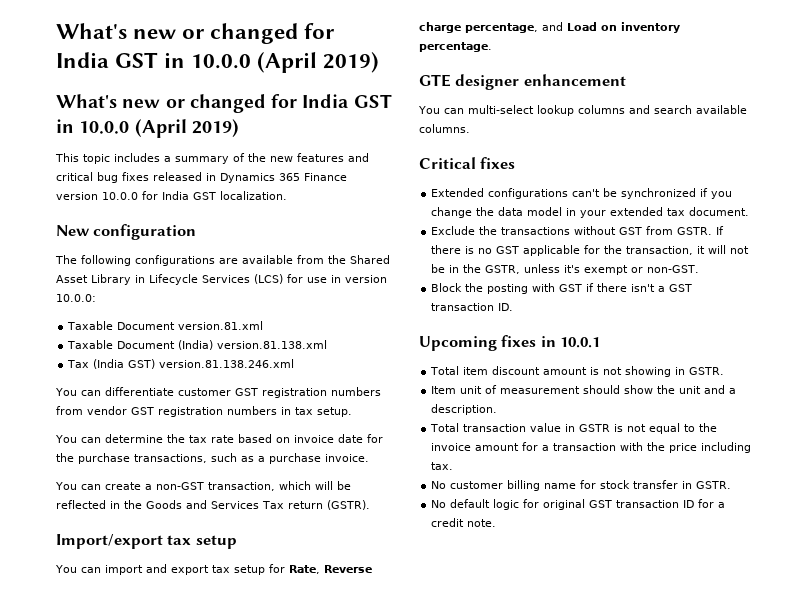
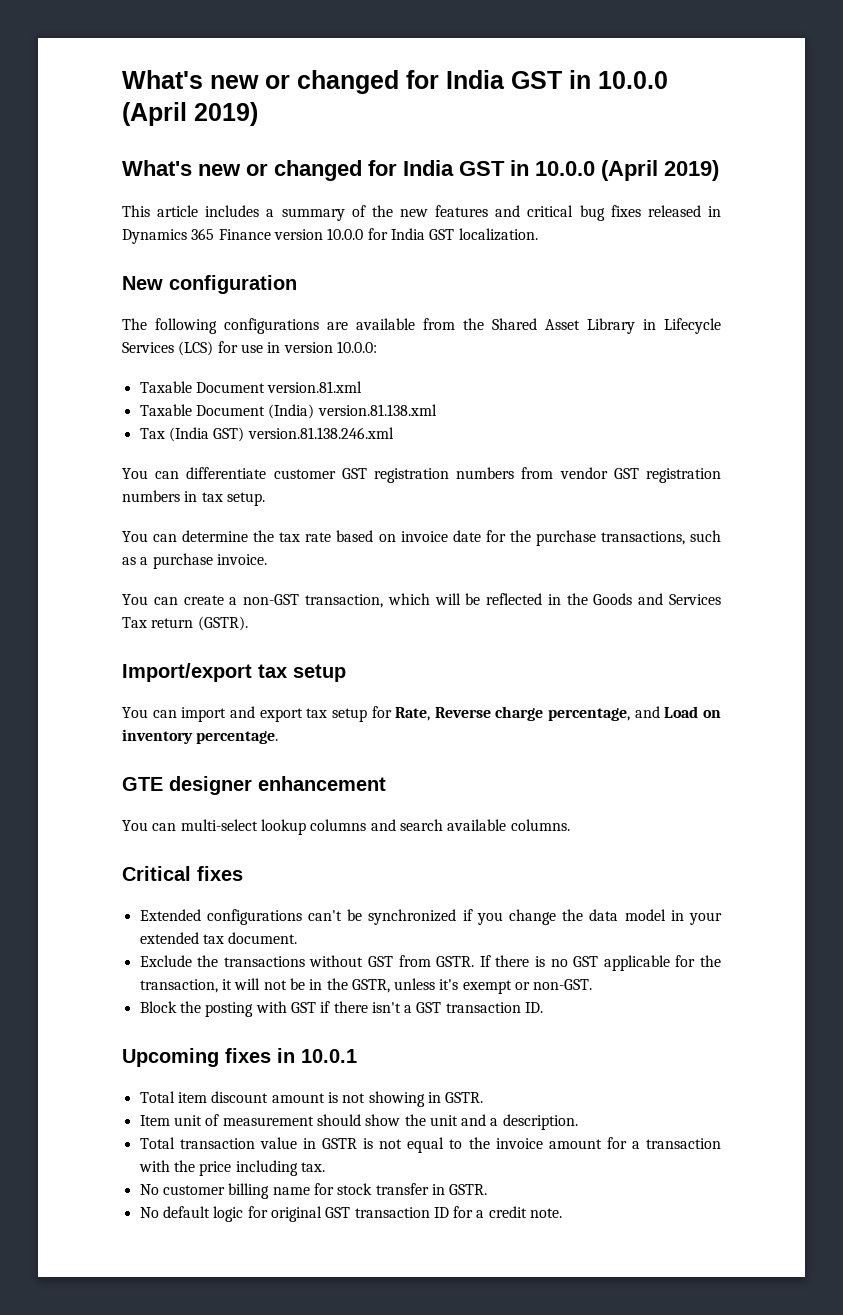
[83,154,110,164] topic -> [157,205,199,217] article

